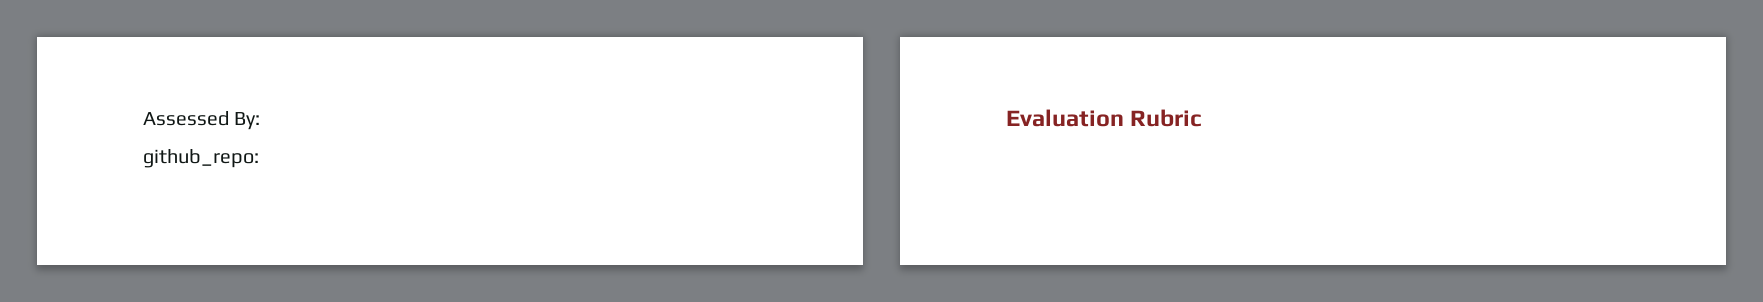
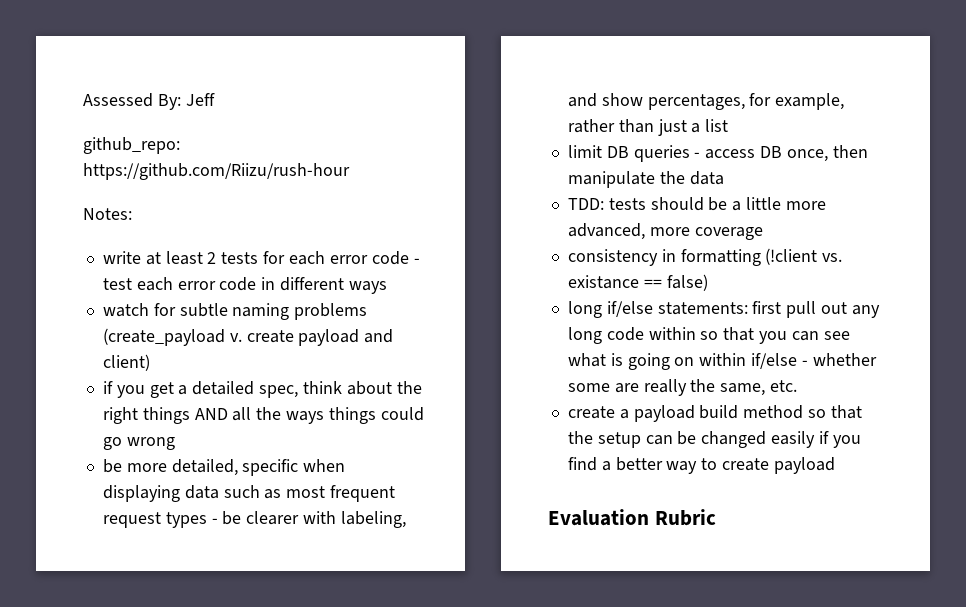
(261, 121) none -> [185,93,215,106] Jeff
(259, 158) none -> [83,163,350,180] [83,208,132,220] [102,251,420,265] [102,277,387,294] [102,303,368,320] [102,328,394,346] [102,354,150,371] [102,381,422,398] [102,407,424,424] [102,437,175,450] [102,459,346,476] [102,485,396,502] [102,511,406,528] [567,93,845,110] [567,119,729,136] [567,145,868,162] [567,171,724,188] [567,197,826,211] [567,223,763,240] [567,248,843,266] [567,274,708,291] [567,301,880,318] [567,327,850,344] [567,353,877,370] [567,379,798,396] [567,405,862,422] [567,431,861,448] [567,457,835,474] https://github.com/Riizu/rush-hour // Notes: // write at least 2 tests for each error code - test each error code in different ways // watch for subtle naming problems (create_payload v. create payload and client) // if you get a detailed spec, think about the right things AND all the ways things could go wrong // be more detailed, specific when displaying data such as most frequent request types - be clearer with labeling, and show percentages, for example, rather than just a list // limit DB queries - access DB once, then manipulate the data // TDD: tests should be a little more advanced, more coverage // consistency in formatting (!client vs. existance == false) // long if/else statements: first pull out any long code within so that you can see what is going on within if/else - whether some are really the same, etc. // create a payload build method so that the setup can be changed easily if you find a better way to create payload

